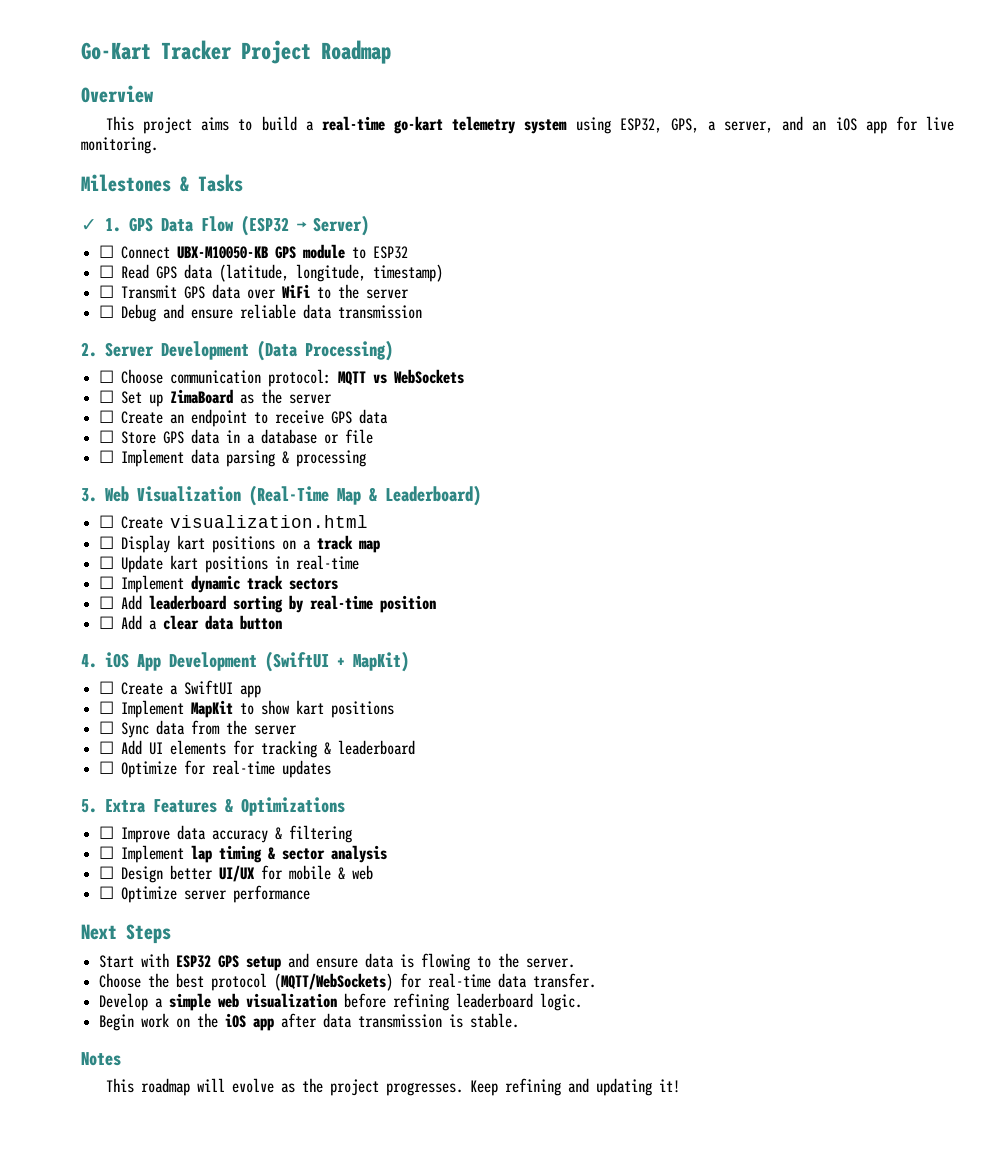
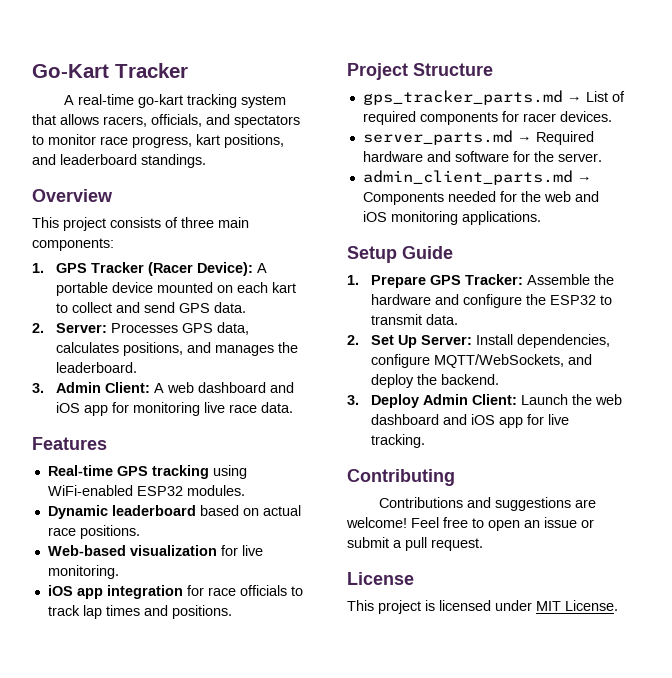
[241,40,391,64] [81,85,154,103] [106,116,954,134] [81,137,158,154] [81,174,243,192] [81,215,369,236] [99,244,409,259] [99,264,444,282] [99,284,410,299] [99,304,423,322] [81,340,393,361] [99,369,465,387] [99,389,333,407] [99,409,389,427] [99,429,374,444] [99,449,367,467] [81,485,481,506] [99,515,369,529] [99,535,381,553] [99,555,360,573] [99,575,339,593] [99,595,437,613] [99,615,283,630] [81,651,409,672] [99,680,262,698] [99,700,395,718] [99,720,298,738] [99,740,416,758] [99,760,332,778] [81,797,345,816] [99,825,353,843] [99,845,388,863] [99,865,374,883] [99,885,311,903] [81,924,171,944] [99,953,576,971] [99,973,597,991] [99,993,583,1011] [99,1013,520,1031] [81,1052,121,1066] [106,1078,681,1096] Project Roadmap // Overview // This project aims to build a real-time go-kart telemetry system using ESP32, GPS, a server, and an iOS app for live monitoring. // Milestones & Tasks // ✓ 1. GPS Data Flow (ESP32 → Server) // ☐ Connect UBX-M10050-KB GPS module to ESP32 // ☐ Read GPS data (latitude, longitude, timestamp) // ☐ Transmit GPS data over WiFi to the server // ☐ Debug and ensure reliable data transmission // 2. Server Development (Data Processing) // ☐ Choose communication protocol: MQTT vs WebSockets // ☐ Set up ZimaBoard as the server // ☐ Create an endpoint to receive GPS data // ☐ Store GPS data in a database or file // ☐ Implement data parsing & processing // 3. Web Visualization (Real-Time Map & Leaderboard) // ☐ Create visualization.html // ☐ Display kart positions on a track map // ☐ Update kart positions in real-time // ☐ Implement dynamic track sectors // ☐ Add leaderboard sorting by real-time position // ☐ Add a clear data button // 4. iOS App Development (SwiftUI + MapKit) // ☐ Create a SwiftUI app // ☐ Implement MapKit to show kart positions // ☐ Sync data from the server // ☐ Add UI elements for tracking & leaderboard // ☐ Optimize for real-time updates // 5. Extra Features & Optimizations // ☐ Improve data accuracy & filtering // ☐ Implement lap timing & sector analysis // ☐ Design better UI/UX for mobile & web // ☐ Optimize server performance // Next Steps // Start with ESP32 GPS setup and ensure data is flowing to the server. // Choose the best protocol (MQTT/WebSockets) for real-time data transfer. // Develop a simple web visualization before refining leaderboard logic. // Begin work on the iOS app after data transmission is stable. // Notes // This roadmap will evolve as the project progresses. Keep refining and updating it! -> [63,94,286,108] [32,114,300,128] [32,134,284,148] [32,154,206,168] [32,189,113,202] [32,217,249,231] [32,238,114,251] [32,262,267,276] [55,282,296,296] [55,302,246,313] [32,322,249,335] [55,342,298,356] [55,362,137,373] [32,382,294,393] [55,402,293,416] [32,437,107,450] [47,465,247,479] [47,485,245,496] [47,505,301,519] [47,525,140,539] [47,545,263,556] [47,565,119,579] [47,585,303,599] [47,605,232,619] [347,63,493,80] [362,90,625,105] [362,111,612,125] [362,130,594,145] [362,151,602,162] [362,170,592,185] [362,191,599,205] [362,211,541,225] [347,246,453,263] [347,274,614,288] [370,294,612,308] [370,314,458,325] [347,334,610,348] [370,354,592,368] [370,374,499,388] [347,394,622,408] [370,414,569,428] [370,434,425,448] [347,469,455,486] [378,497,596,511] [346,517,594,531] [347,537,483,551] [347,572,414,585] [347,600,618,614] // A real-time go-kart tracking system that allows racers, officials, and spectators to monitor race progress, kart positions, and leaderboard standings. // Overview // This project consists of three main components: // 1. GPS Tracker (Racer Device): A portable device mounted on each kart to collect and send GPS data. // 2. Server: Processes GPS data, calculates positions, and manages the leaderboard. // 3. Admin Client: A web dashboard and iOS app for monitoring live race data. // Features // Real-time GPS tracking using WiFi-enabled ESP32 modules. // Dynamic leaderboard based on actual race positions. // Web-based visualization for live monitoring. // iOS app integration for race officials to track lap times and positions. // Project Structure // gps_tracker_parts.md → List of required components for racer devices. // server_parts.md → Required hardware and software for the server. // admin_client_parts.md → Components needed for the web and iOS monitoring applications. // Setup Guide // 1. Prepare GPS Tracker: Assemble the hardware and configure the ESP32 to transmit data. // 2. Set Up Server: Install dependencies, configure MQTT/WebSockets, and deploy the backend. // 3. Deploy Admin Client: Launch the web dashboard and iOS app for live tracking. // Contributing // Contributions and suggestions are welcome! Feel free to open an issue or submit a pull request. // License // This project is licensed under MIT License.

